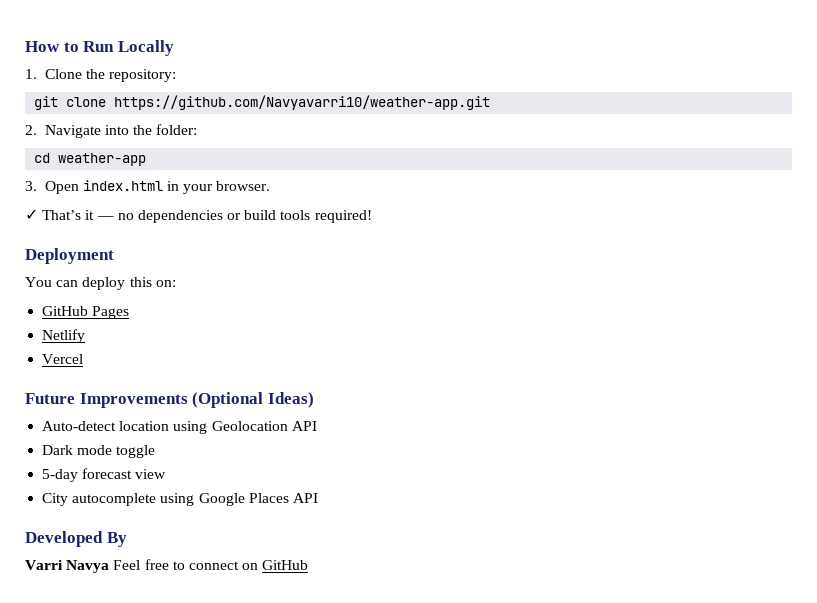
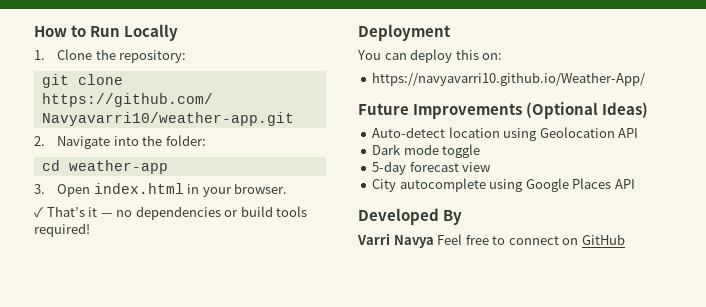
[42,306,130,319] [42,329,86,343] [42,354,84,364] GitHub Pages // Netlify // Vercel -> [372,72,646,86] https://navyavarri10.github.io/Weather-App/

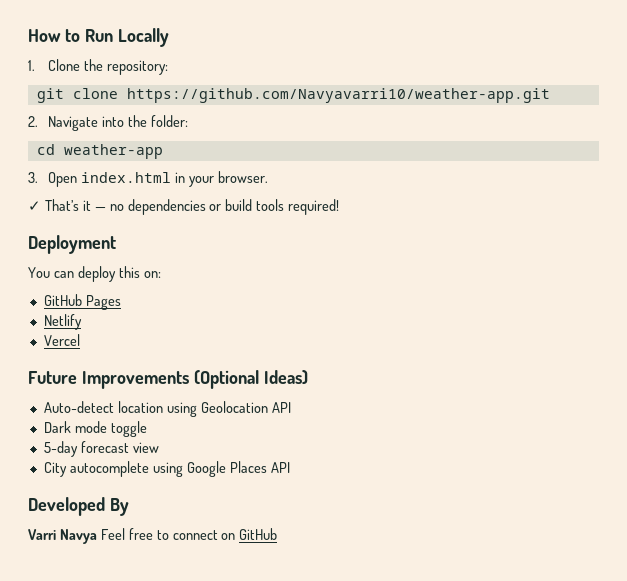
[372,72,646,86] https://navyavarri10.github.io/Weather-App/ -> [43,294,121,310] [43,314,82,330] [43,334,80,346] GitHub Pages // Netlify // Vercel

